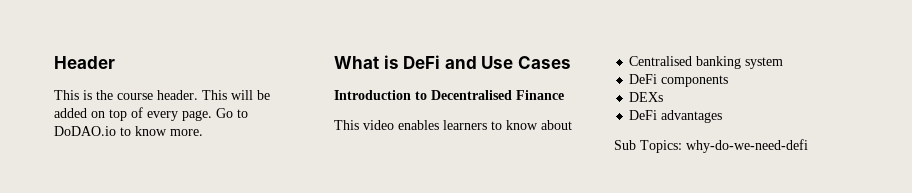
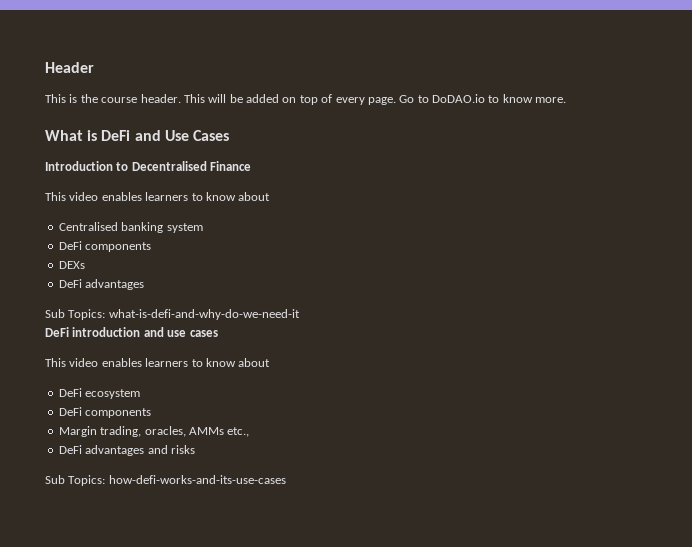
[686,139,808,153] why-do-we-need-defi -> [108,309,300,320] [45,327,218,337] [45,358,271,367] [58,388,141,399] [58,407,152,418] [58,426,250,437] [58,445,195,456] [45,475,286,486] what-is-defi-and-why-do-we-need-it // DeFi introduction and use cases // This video enables learners to know about // DeFi ecosystem // DeFi components // Margin trading, oracles, AMMs etc., // DeFi advantages and risks // Sub Topics: how-defi-works-and-its-use-cases

